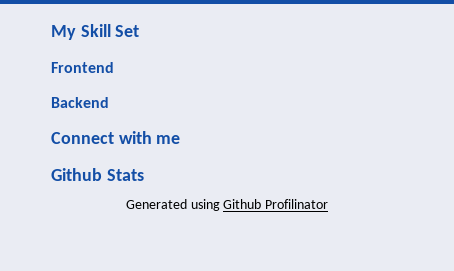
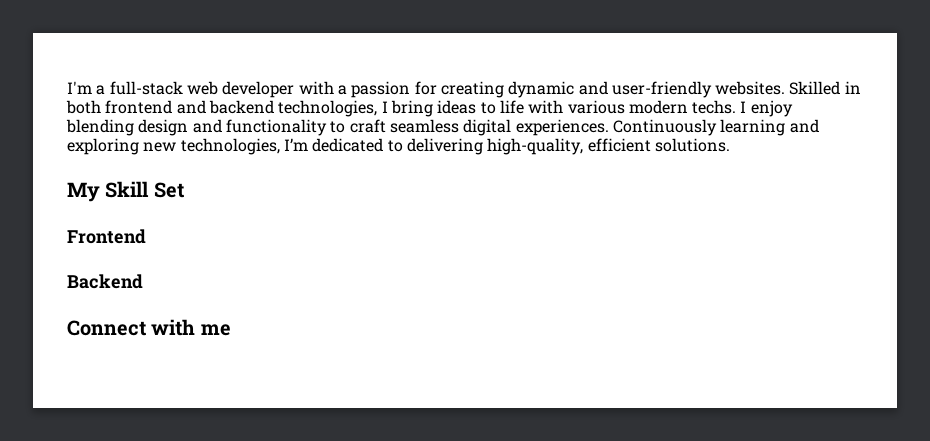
(51, 32) none -> [67,81,861,98] [66,100,793,117] [66,119,819,136] [67,138,730,155] I'm a full-stack web developer with a passion for creating dynamic and user-friendly websites. Skilled in both frontend and backend technologies, I bring ideas to life with various modern techs. I enjoy blending design and functionality to craft seamless digital experiences. Continuously learning and exploring new technologies, I’m dedicated to delivering high-quality, efficient solutions. //
[51,168,144,181] [125,199,329,211] // Github Stats // Generated using Github Profilinator -> (231, 330) none

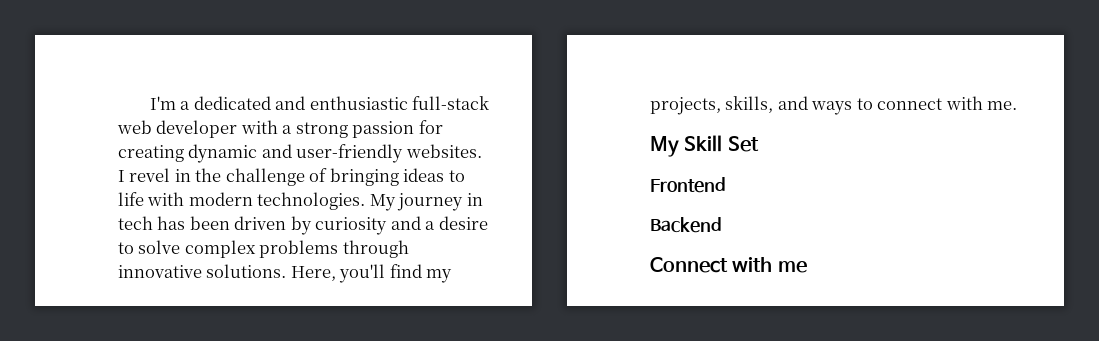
(106, 90) none -> [193,96,408,110] dedicated and enthusiastic
(347, 90) none -> [295,122,348,138] strong
[789,81,861,95] [66,100,793,117] [66,119,819,136] [67,138,730,155] Skilled in both frontend and backend technologies, I bring ideas to life with various modern techs. I enjoy blending design and functionality to craft seamless digital experiences. Continuously learning and exploring new technologies, I’m dedicated to delivering high-quality, efficient solutions. -> [118,168,465,186] [118,192,483,211] [118,216,488,235] [118,240,409,258] [118,264,453,283] [650,96,1018,115] I revel in the challenge of bringing ideas to life with modern technologies. My journey in tech has been driven by curiosity and a desire to solve complex problems through innovative solutions. Here, you'll find my projects, skills, and ways to connect with me.

